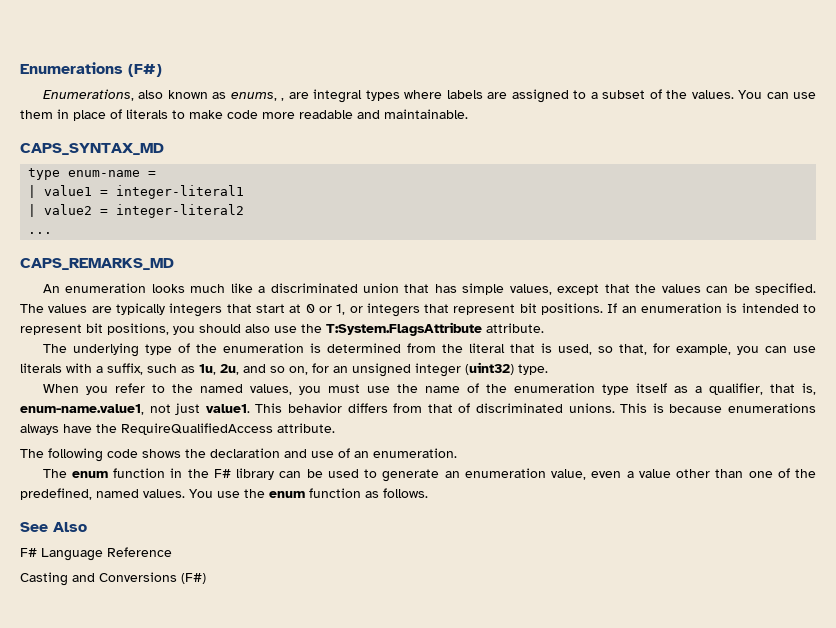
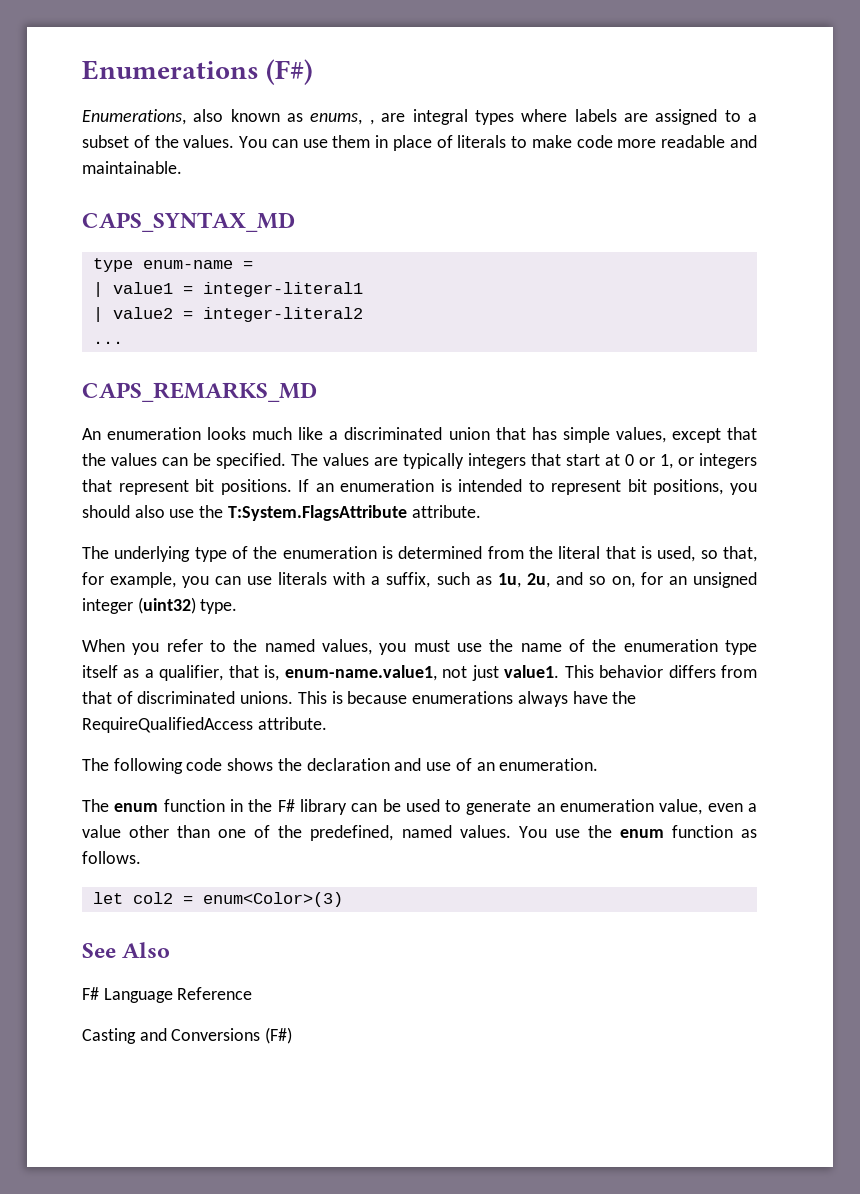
(428, 493) none -> [92,892,343,907] // let col2 = enum<Color>(3)

